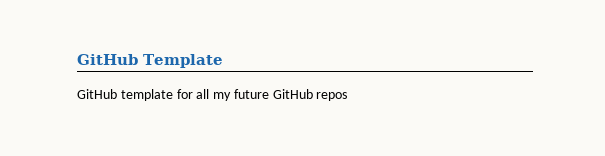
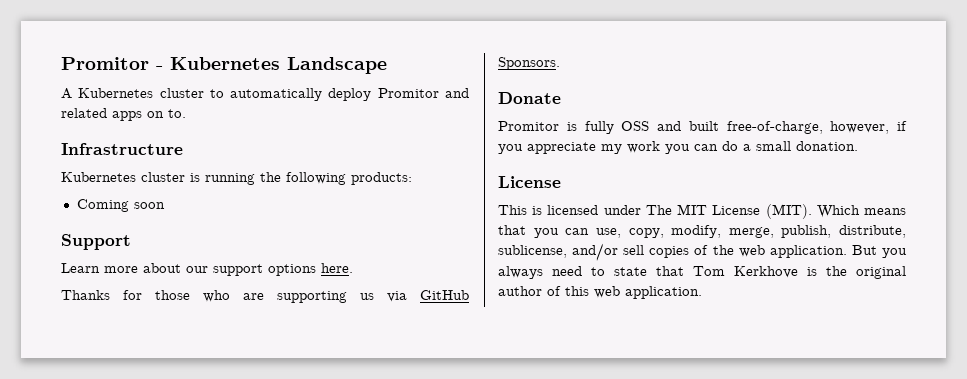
[77,54,223,68] [77,89,348,101] GitHub Template // GitHub template for all my future GitHub repos -> [61,57,387,74] [61,88,469,101] [61,108,186,121] [61,143,183,155] [61,172,412,185] [76,199,165,212] [61,234,131,250] [61,263,353,276] [61,290,469,303] [498,57,560,70] [498,92,561,104] [498,121,907,134] [498,141,858,154] [498,176,561,188] [498,204,906,219] [498,225,906,238] [498,243,907,261] [498,266,906,279] [498,286,702,299] Promitor - Kubernetes Landscape // A Kubernetes cluster to automatically deploy Promitor and related apps on to. // Infrastructure // Kubernetes cluster is running the following products: // Coming soon // Support // Learn more about our support options here. // Thanks for those who are supporting us via GitHub Sponsors. // Donate // Promitor is fully OSS and built free-of-charge, however, if you appreciate my work you can do a small donation. // License // This is licensed under The MIT License (MIT). Which means that you can use, copy, modify, merge, publish, distribute, sublicense, and/or sell copies of the web application. But you always need to state that Tom Kerkhove is the original author of this web application.

